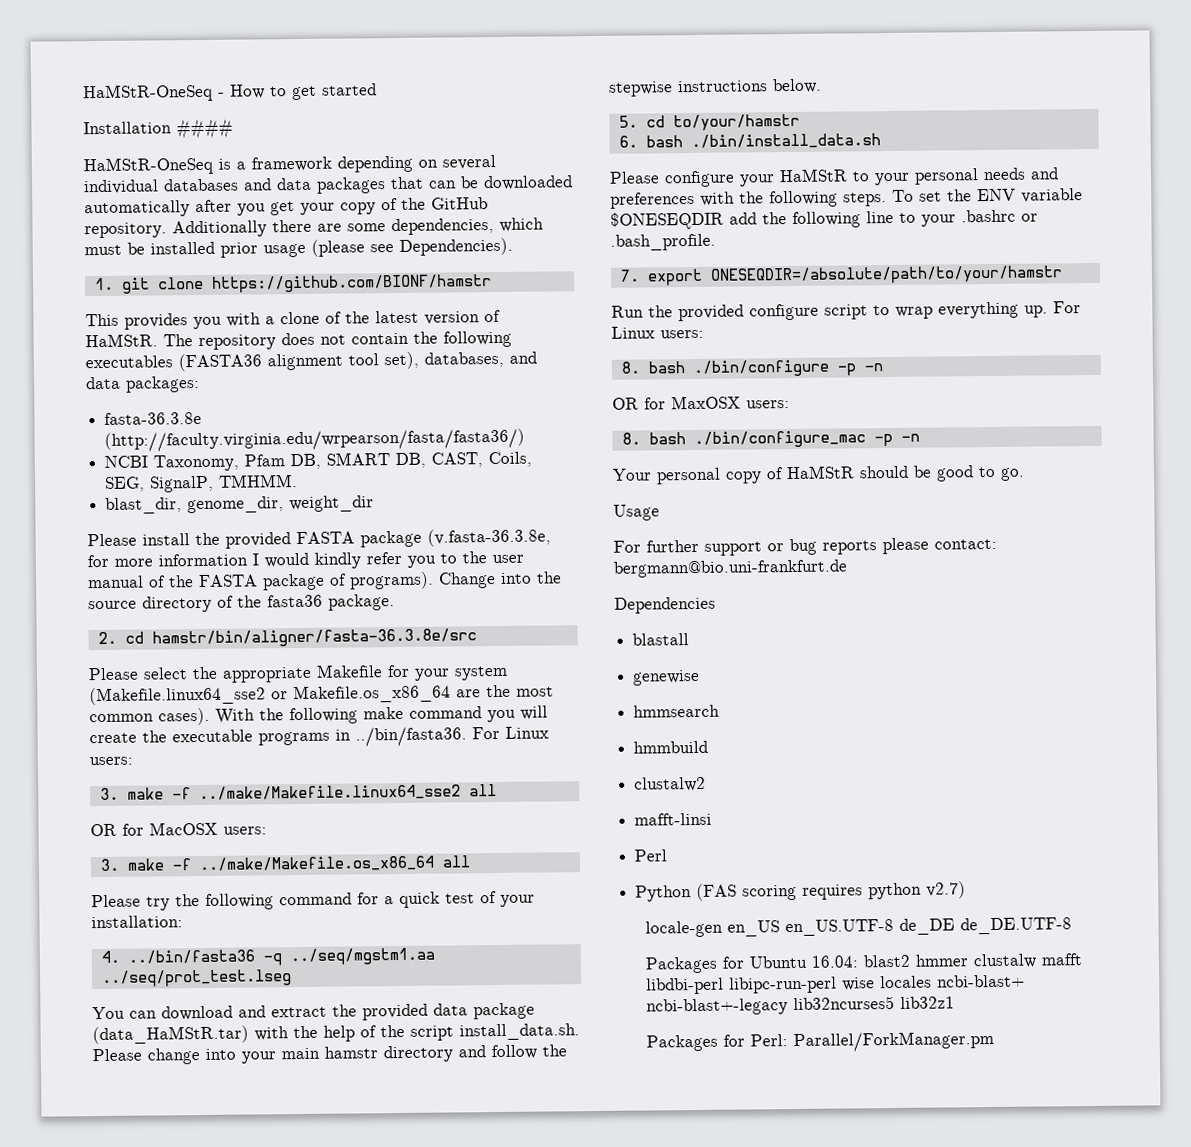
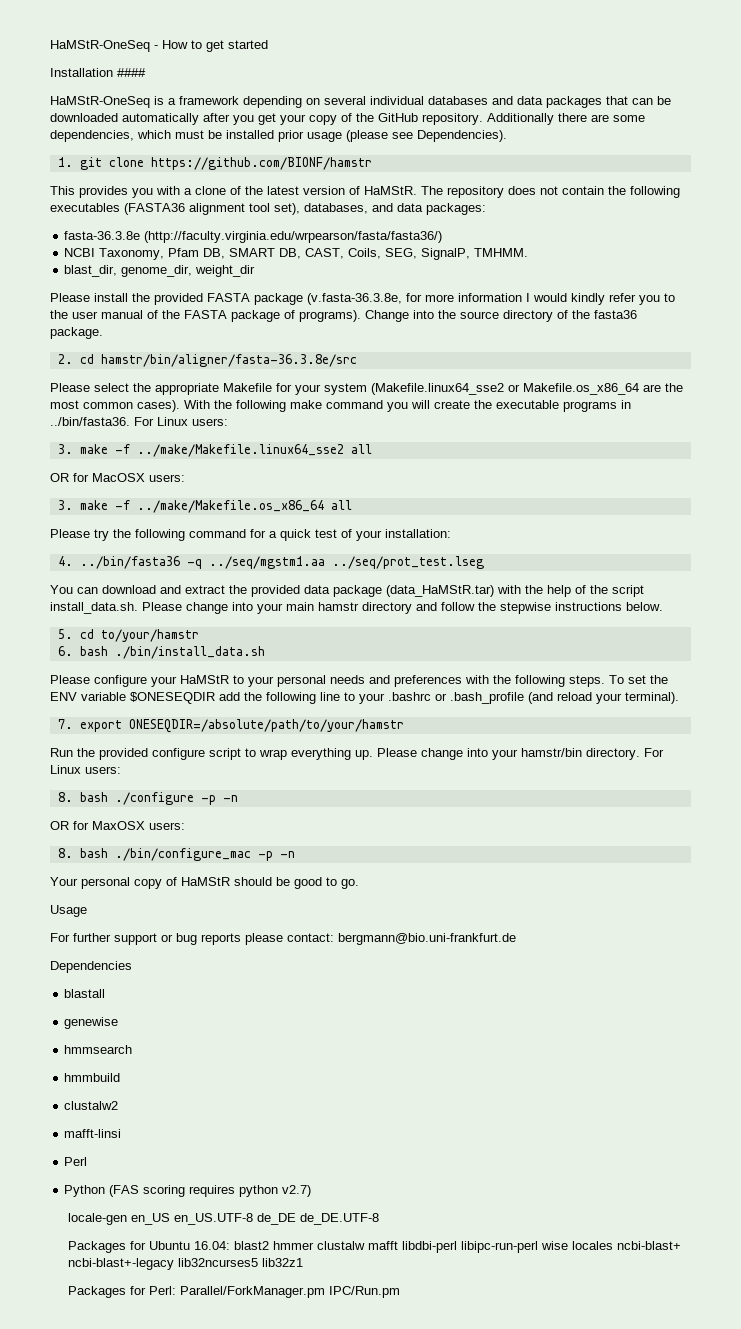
[610,233,716,251] .bash_profile. -> [450,692,679,704] .bash_profile (and reload your terminal).
(1048, 311) none -> [377,748,640,760] Please change into your hamstr/bin directory.
[692,359,830,378] ./bin/configure -> [114,792,194,805] ./configure
(994, 1041) none -> [329,1286,401,1298] IPC/Run.pm

